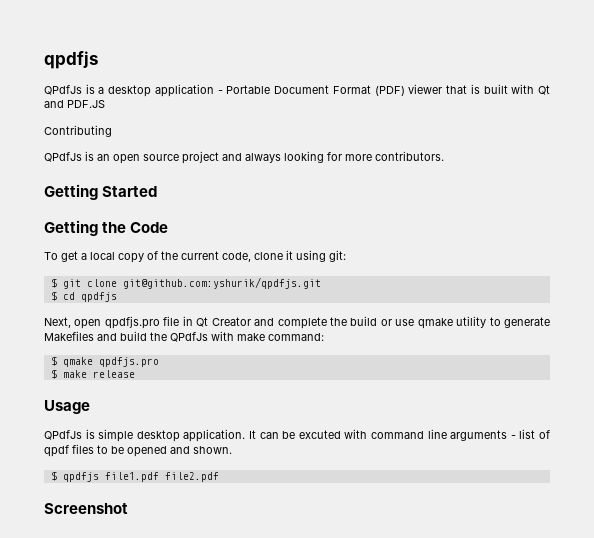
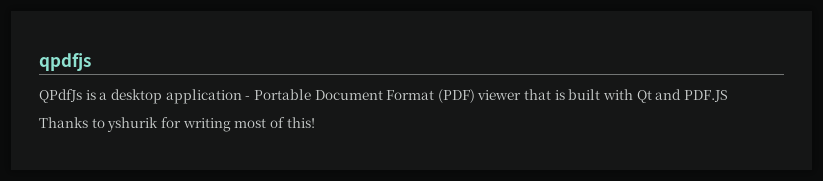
[44,125,112,137] [44,151,444,164] [44,184,158,200] [44,220,169,236] [44,250,346,263] [50,277,321,289] [50,291,117,302] [44,316,550,329] [44,331,324,342] [50,356,159,367] [50,369,135,379] [44,400,90,414] [44,429,551,442] [44,444,232,457] [50,471,219,482] [44,503,128,514] Contributing // QPdfJs is an open source project and always looking for more contributors. // Getting Started // Getting the Code // To get a local copy of the current code, clone it using git: // $ git clone git@github.com:yshurik/qpdfjs.git // $ cd qpdfjs // Next, open qpdfjs.pro file in Qt Creator and complete the build or use qmake utility to generate Makefiles and build the QPdfJs with make command: // $ qmake qpdfjs.pro // $ make release // Usage // QPdfJs is simple desktop application. It can be excuted with command line arguments - list of qpdf files to be opened and shown. // $ qpdfjs file1.pdf file2.pdf // Screenshot -> [39,117,315,132] Thanks to yshurik for writing most of this!

